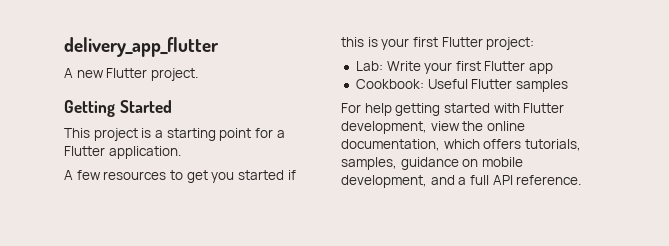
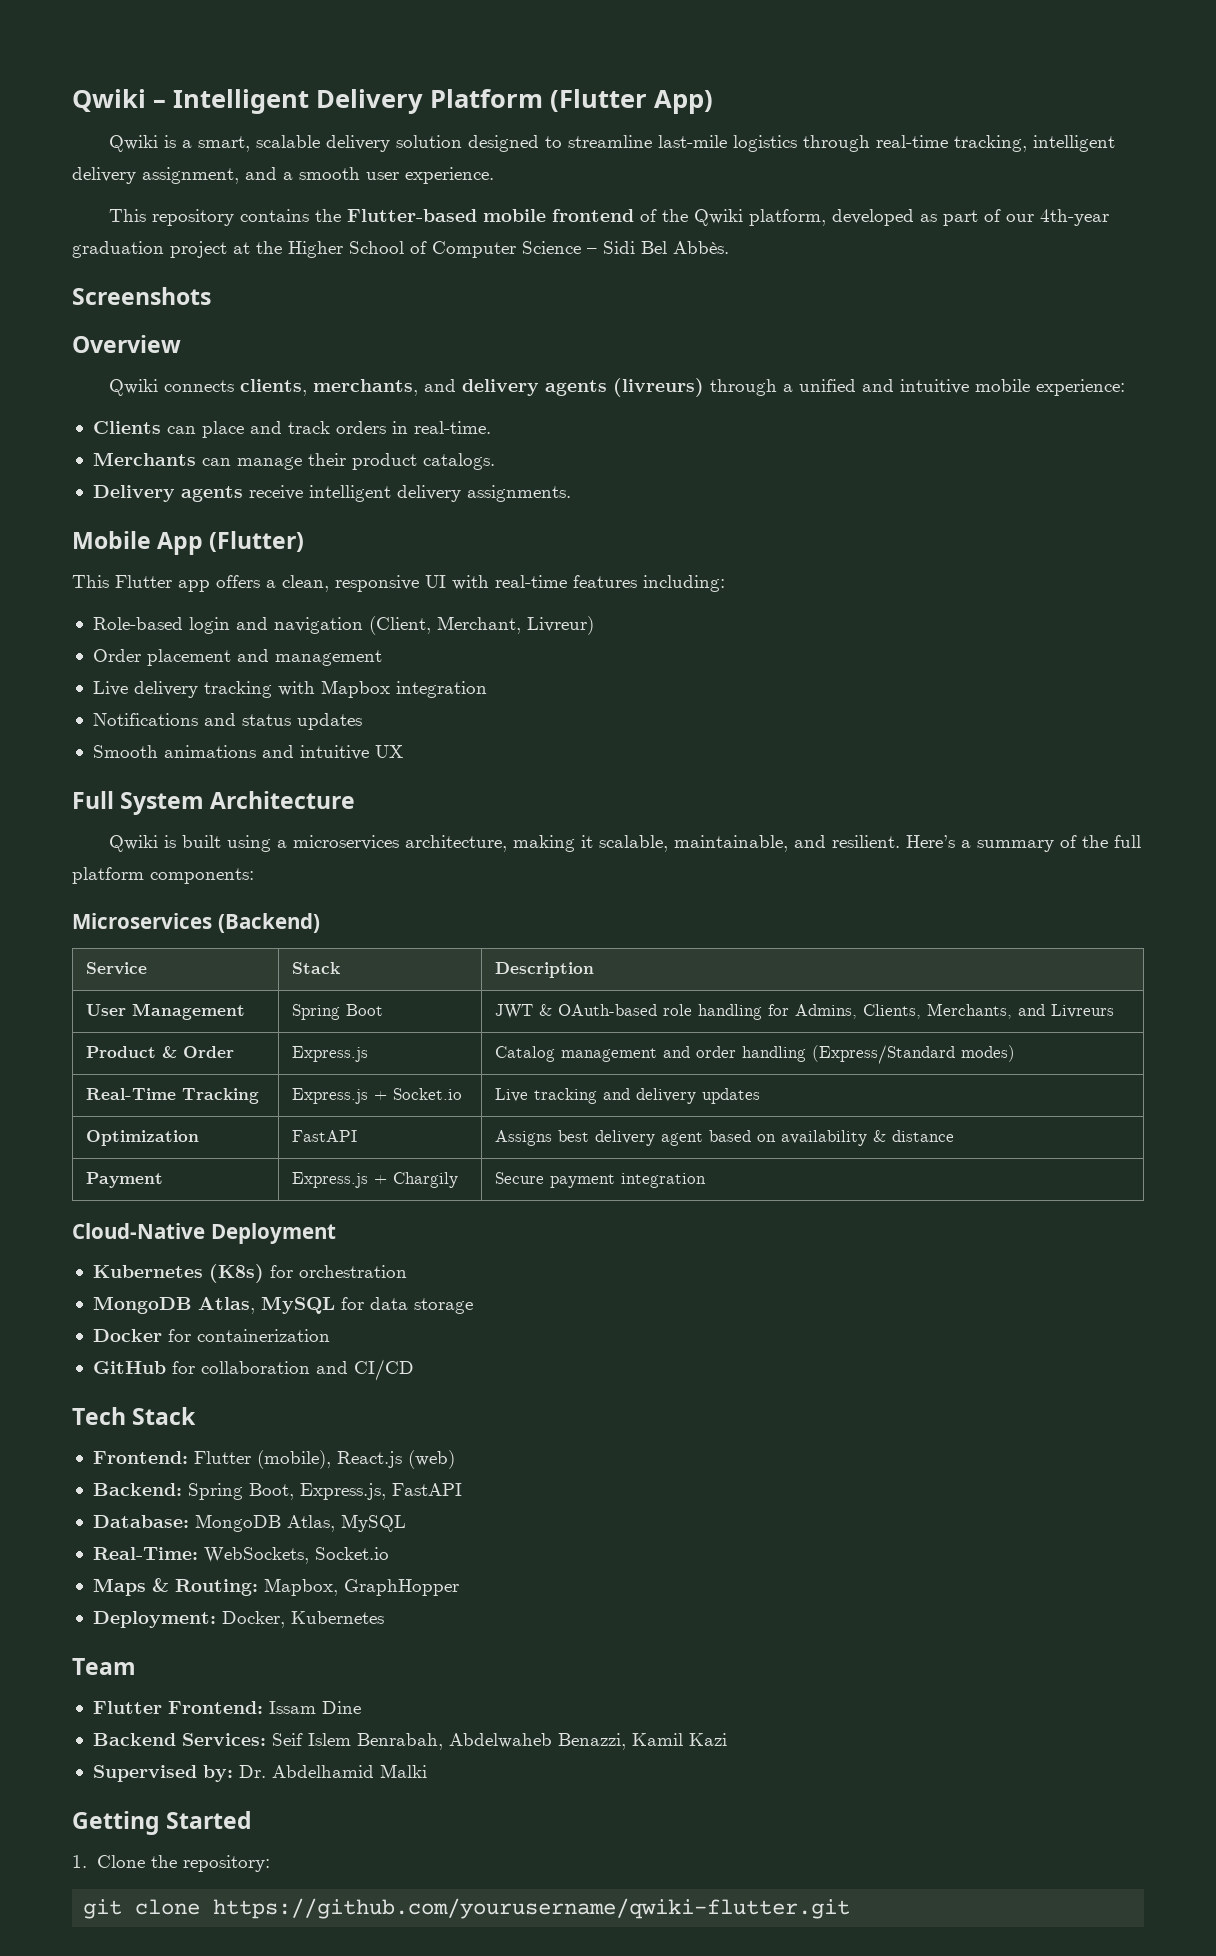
[64,37,219,57] [64,68,198,81] [64,100,172,117] [64,128,285,141] [64,146,181,159] [64,170,296,183] [341,37,535,50] [355,61,554,74] [355,79,568,92] [341,103,565,116] [341,121,525,134] [341,139,581,151] [341,157,523,170] [341,175,582,188] delivery_app_flutter // A new Flutter project. // Getting Started // This project is a starting point for a Flutter application. // A few resources to get you started if this is your first Flutter project: // Lab: Write your first Flutter app // Cookbook: Useful Flutter samples // For help getting started with Flutter development, view the online documentation, which offers tutorials, samples, guidance on mobile development, and a full API reference. -> [72,89,713,114] [108,135,1115,152] [72,167,494,184] [108,209,1109,226] [72,241,729,258] [72,287,211,305] [72,335,181,353] [108,378,1125,397] [92,421,491,438] [92,452,495,470] [92,485,571,502] [72,531,305,555] [72,575,725,592] [92,616,594,635] [92,649,382,666] [92,680,487,698] [92,713,362,730] [92,745,403,760] [72,791,356,815] [108,835,1141,852] [72,867,254,884] [72,913,320,933] [85,962,147,975] [291,962,340,974] [494,962,594,978] [85,1003,245,1020] [291,1004,383,1020] [494,1003,1114,1020] [85,1046,234,1058] [291,1046,368,1062] [494,1045,1015,1064] [85,1088,259,1104] [291,1088,462,1104] [494,1088,760,1104] [85,1130,199,1146] [291,1130,357,1142] [494,1130,954,1146] [85,1172,163,1188] [291,1172,458,1188] [494,1172,706,1188] [72,1223,336,1244] [92,1264,407,1283] [92,1296,473,1314] [92,1329,330,1342] [92,1359,414,1381] [72,1407,197,1425] [92,1450,455,1469] [92,1483,462,1500] [92,1514,406,1532] [92,1547,389,1564] [92,1578,459,1596] [92,1611,384,1628] [72,1658,136,1675] [92,1701,361,1714] [92,1733,727,1750] [92,1764,427,1782] [72,1811,253,1835] [72,1855,271,1872] [83,1898,851,1919] Qwiki – Intelligent Delivery Platform (Flutter App) // Qwiki is a smart, scalable delivery solution designed to streamline last-mile logistics through real-time tracking, intelligent delivery assignment, and a smooth user experience. // This repository contains the Flutter-based mobile frontend of the Qwiki platform, developed as part of our 4th-year graduation project at the Higher School of Computer Science – Sidi Bel Abbès. // Screenshots // Overview // Qwiki connects clients, merchants, and delivery agents (livreurs) through a unified and intuitive mobile experience: // Clients can place and track orders in real-time. // Merchants can manage their product catalogs. // Delivery agents receive intelligent delivery assignments. // Mobile App (Flutter) // This Flutter app offers a clean, responsive UI with real-time features including: // Role-based login and navigation (Client, Merchant, Livreur) // Order placement and management // Live delivery tracking with Mapbox integration // Notifications and status updates // Smooth animations and intuitive UX // Full System Architecture // Qwiki is built using a microservices architecture, making it scalable, maintainable, and resilient. Here’s a summary of the full platform components: // Microservices (Backend) // Service | Stack | Description // User Management | Spring Boot | JWT & OAuth-based role handling for Admins, Clients, Merchants, and Livreurs // Product & Order | Express.js | Catalog management and order handling (Express/Standard modes) // Real-Time Tracking | Express.js + Socket.io | Live tracking and delivery updates // Optimization | FastAPI | Assigns best delivery agent based on availability & distance // Payment | Express.js + Chargily | Secure payment integration // Cloud-Native Deployment // Kubernetes (K8s) for orchestration // MongoDB Atlas, MySQL for data storage // Docker for containerization // GitHub for collaboration and CI/CD // Tech Stack // Frontend: Flutter (mobile), React.js (web) // Backend: Spring Boot, Express.js, FastAPI // Database: MongoDB Atlas, MySQL // Real-Time: WebSockets, Socket.io // Maps & Routing: Mapbox, GraphHopper // Deployment: Docker, Kubernetes // Team // Flutter Frontend: Issam Dine // Backend Services: Seif Islem Benrabah, Abdelwaheb Benazzi, Kamil Kazi // Supervised by: Dr. Abdelhamid Malki // Getting Started // 1. Clone the repository: // git clone https://github.com/yourusername/qwiki-flutter.git

